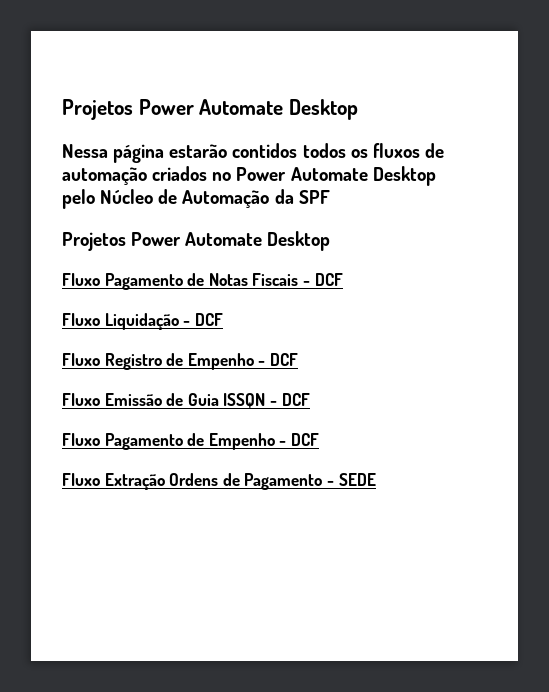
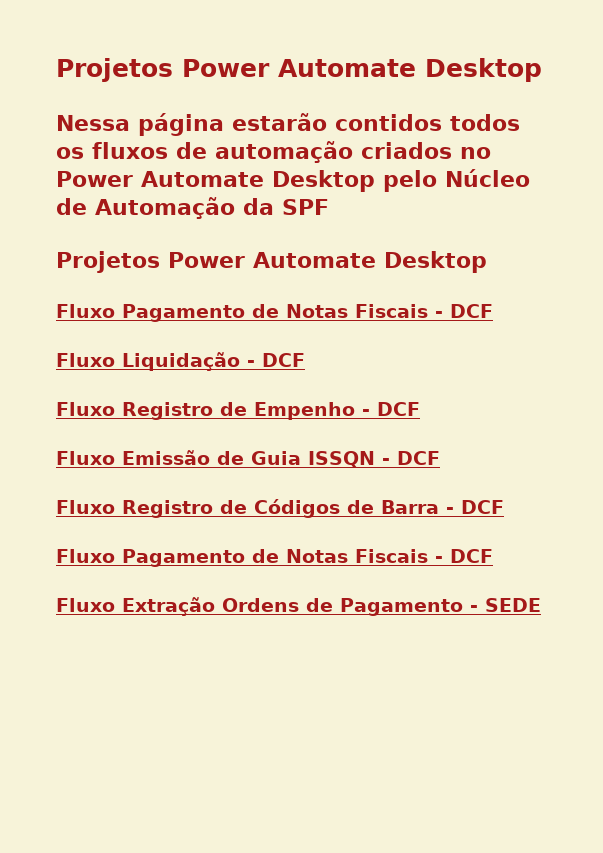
[62,433,275,450] // Fluxo Pagamento de Empenho -> [56,499,504,518] [56,549,428,567] // Fluxo Registro de Códigos de Barra - DCF // Fluxo Pagamento de Notas Fiscais

